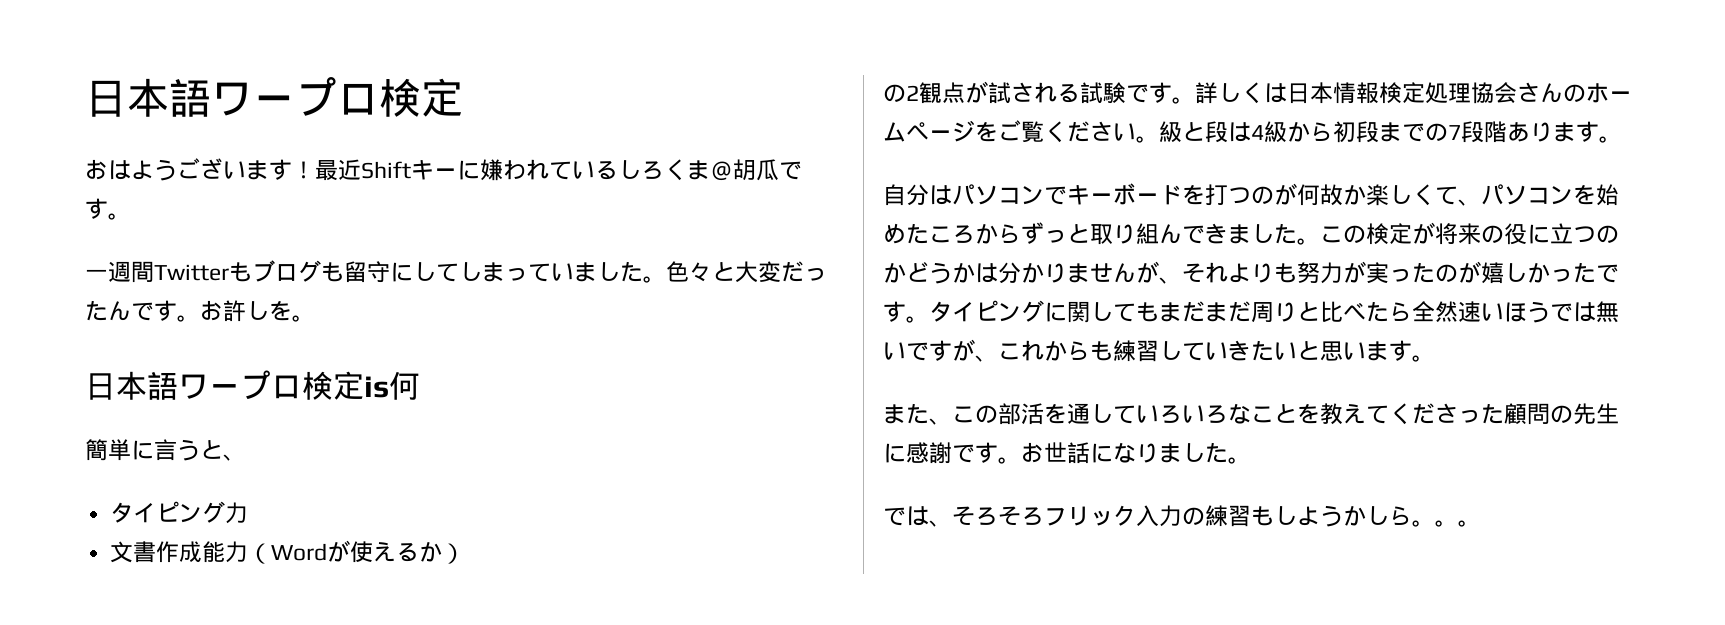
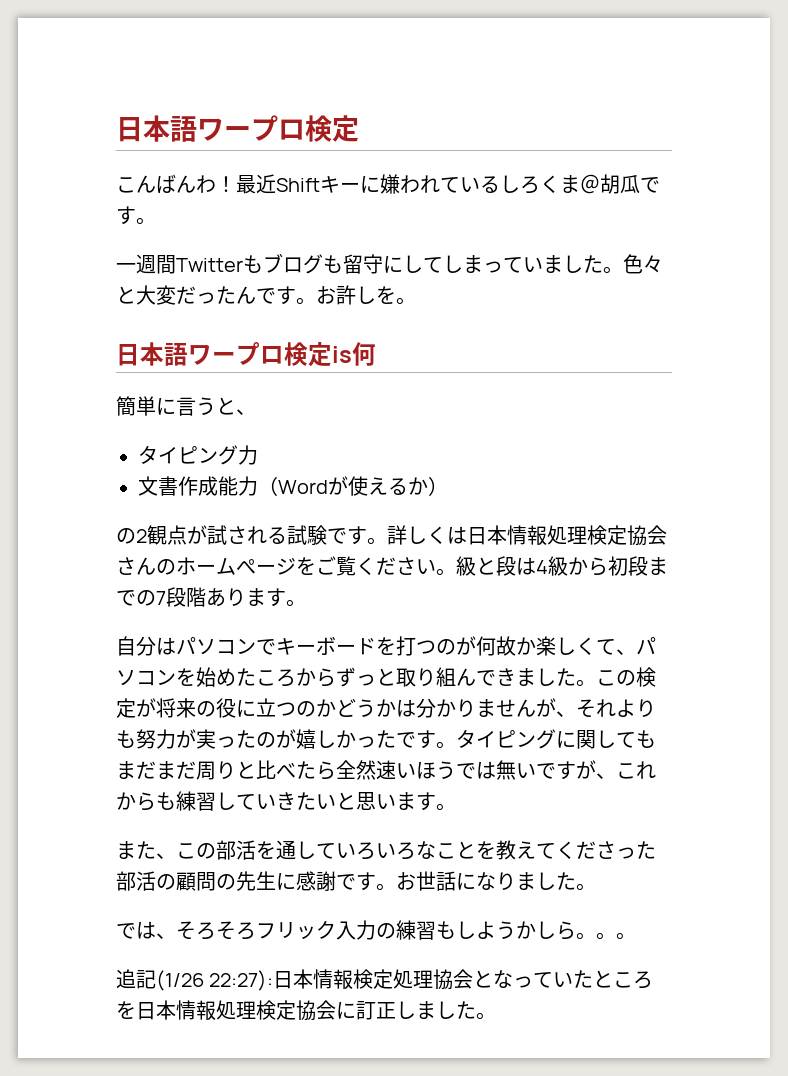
[85,158,292,181] おはようございます -> [116,174,216,194] こんばんわ
[1379,82,1471,104] 検定処理 -> [547,525,627,545] 処理検定
(1504, 413) none -> [116,871,176,891] 部活の
(1481, 523) none -> [116,969,654,991] [116,1000,496,1021] // 追記(1/26 22:27):日本情報検定処理協会となっていたところを日本情報処理検定協会に訂正しました。

